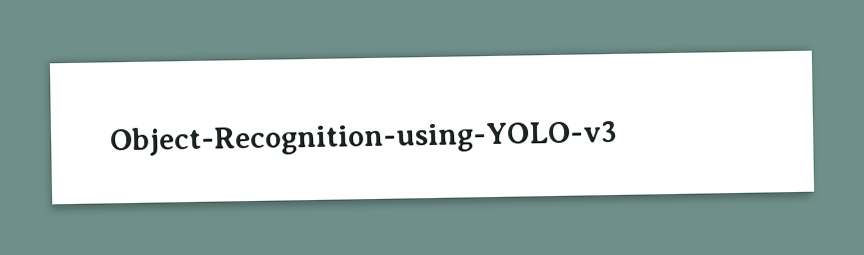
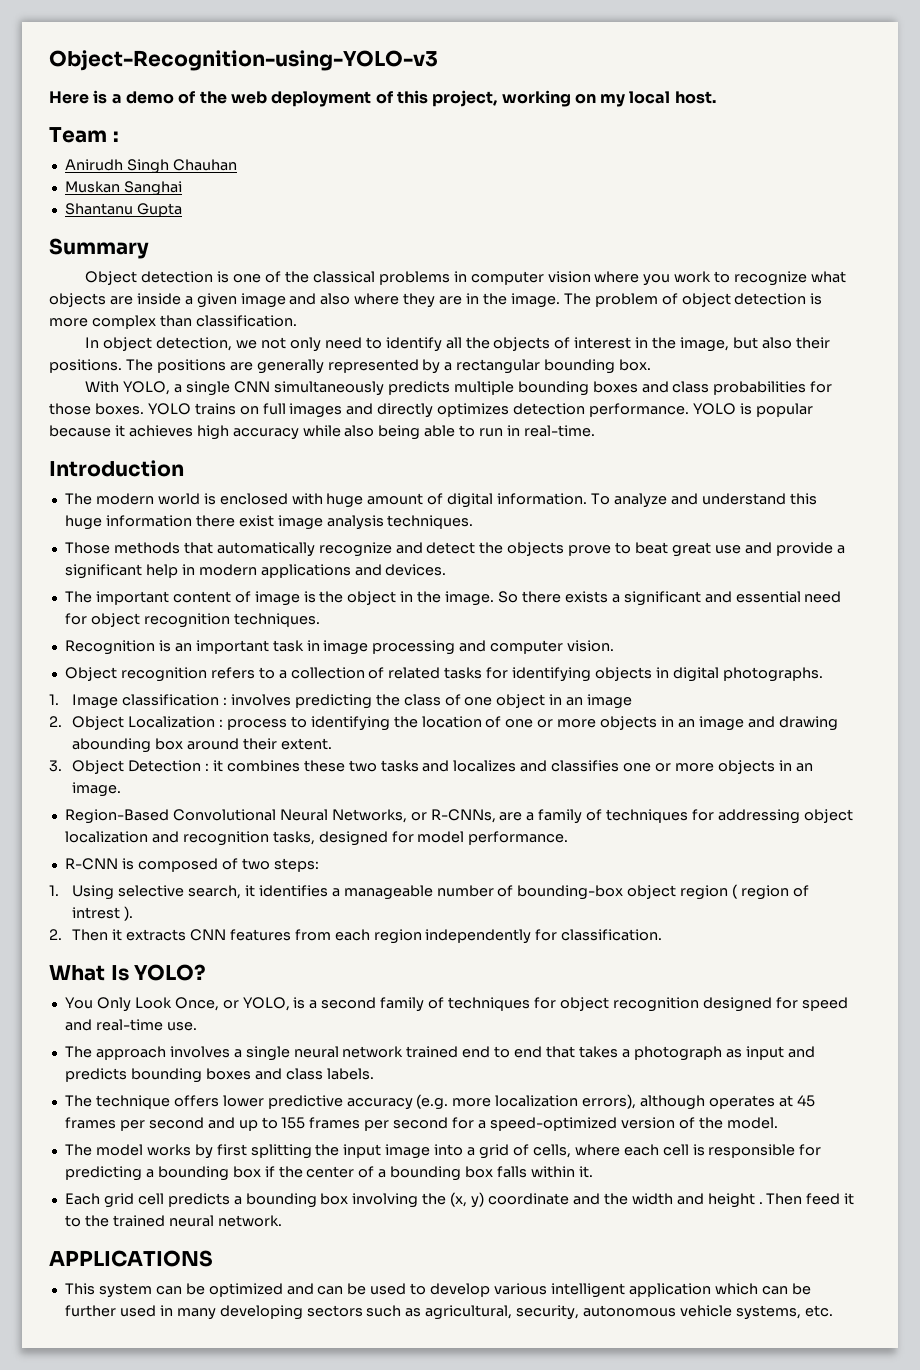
(618, 138) none -> [49,90,716,107] [49,127,119,143] [64,159,237,174] [64,181,182,196] [64,203,182,217] [49,238,149,259] [85,271,847,286] [49,293,823,308] [49,315,297,329] [85,337,830,352] [49,359,652,374] [85,381,833,396] [49,403,813,418] [49,425,595,440] [49,460,184,477] [64,493,817,508] [64,515,474,530] [64,542,845,557] [64,564,447,579] [64,591,842,606] [64,613,320,628] [64,640,615,655] [64,667,823,682] [49,694,633,709] [49,716,838,731] [72,738,332,753] [49,760,813,774] [72,782,122,797] [64,809,853,824] [64,831,569,846] [64,858,319,872] [49,884,809,900] [72,906,134,921] [49,929,663,944] [49,964,207,981] [64,997,848,1012] [64,1019,197,1031] [64,1046,815,1061] [64,1068,374,1083] [64,1094,815,1110] [64,1117,778,1131] [64,1144,822,1159] [64,1166,593,1181] [64,1192,855,1208] [64,1215,282,1227] [49,1250,213,1267] [64,1283,811,1298] [64,1305,833,1320] // Here is a demo of the web deployment of this project, working on my local host. // Team : // Anirudh Singh Chauhan // Muskan Sanghai // Shantanu Gupta // Summary // Object detection is one of the classical problems in computer vision where you work to recognize what objects are inside a given image and also where they are in the image. The problem of object detection is more complex than classification. // In object detection, we not only need to identify all the objects of interest in the image, but also their positions. The positions are generally represented by a rectangular bounding box. // With YOLO, a single CNN simultaneously predicts multiple bounding boxes and class probabilities for those boxes. YOLO trains on full images and directly optimizes detection performance. YOLO is popular because it achieves high accuracy while also being able to run in real-time. // Introduction // The modern world is enclosed with huge amount of digital information. To analyze and understand this huge information there exist image analysis techniques. // Those methods that automatically recognize and detect the objects prove to beat great use and provide a significant help in modern applications and devices. // The important content of image is the object in the image. So there exists a significant and essential need for object recognition techniques. // Recognition is an important task in image processing and computer vision. // Object recognition refers to a collection of related tasks for identifying objects in digital photographs. // 1. Image classification : involves predicting the class of one object in an image // 2. Object Localization : process to identifying the location of one or more objects in an image and drawing abounding box around their extent. // 3. Object Detection : it combines these two tasks and localizes and classifies one or more objects in an image. // Region-Based Convolutional Neural Networks, or R-CNNs, are a family of techniques for addressing object localization and recognition tasks, designed for model performance. // R-CNN is composed of two steps: // 1. Using selective search, it identifies a manageable number of bounding-box object region ( region of intrest ). // 2. Then it extracts CNN features from each region independently for classification. // What Is YOLO? // You Only Look Once, or YOLO, is a second family of techniques for object recognition designed for speed and real-time use. // The approach involves a single neural network trained end to end that takes a photograph as input and predicts bounding boxes and class labels. // The technique offers lower predictive accuracy (e.g. more localization errors), although operates at 45 frames per second and up to 155 frames per second for a speed-optimized version of the model. // The model works by first splitting the input image into a grid of cells, where each cell is responsible for predicting a bounding box if the center of a bounding box falls within it. // Each grid cell predicts a bounding box involving the (x, y) coordinate and the width and height . Then feed it to the trained neural network. // APPLICATIONS // This system can be optimized and can be used to develop various intelligent application which can be further used in many developing sectors such as agricultural, security, autonomous vehicle systems, etc.

